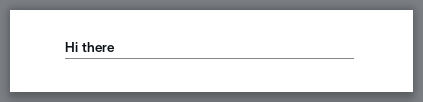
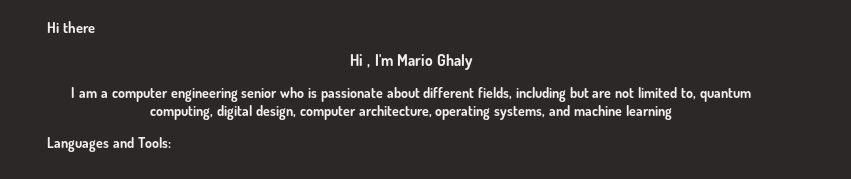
(115, 47) none -> [350,54,473,70] [71,87,751,102] [150,105,672,120] [47,137,171,152] // Hi , I'm Mario Ghaly // I am a computer engineering senior who is passionate about different fields, including but are not limited to, quantum computing, digital design, computer architecture, operating systems, and machine learning // Languages and Tools:

